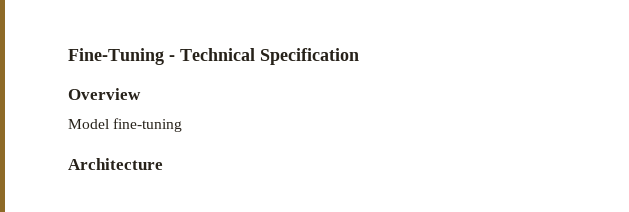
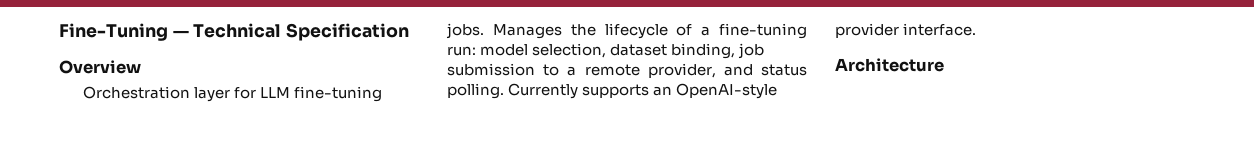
[169,55,175,61] - -> [172,30,189,37] —
[68,118,183,132] Model fine-tuning -> [82,86,382,102] [446,23,807,39] [447,43,765,59] [447,63,807,78] [447,83,778,99] [835,23,977,38] Orchestration layer for LLM fine-tuning jobs. Manages the lifecycle of a fine-tuning run: model selection, dataset binding, job submission to a remote provider, and status polling. Currently supports an OpenAI-style provider interface.

